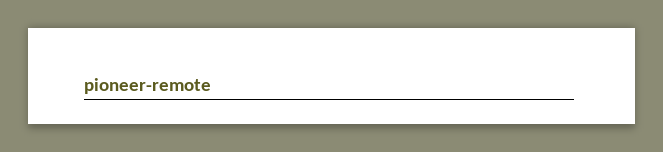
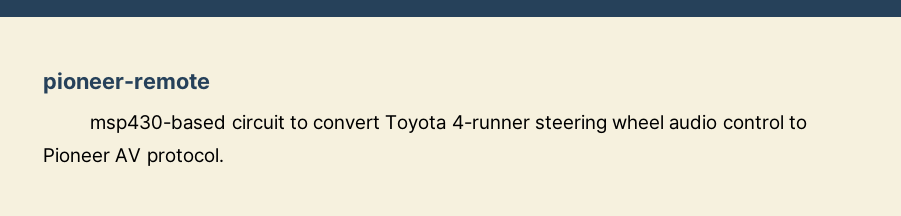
(211, 86) none -> [90,114,808,134] [43,147,224,166] // msp430-based circuit to convert Toyota 4-runner steering wheel audio control to Pioneer AV protocol.

